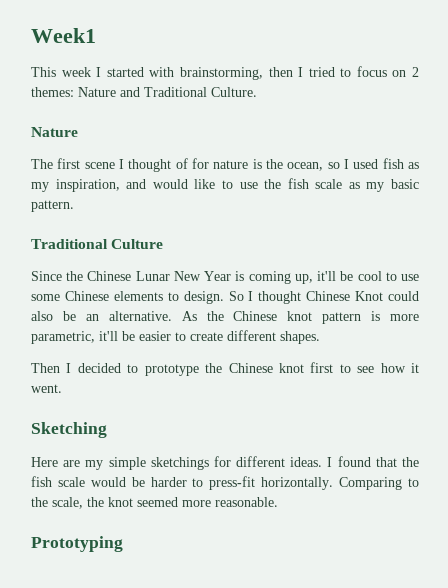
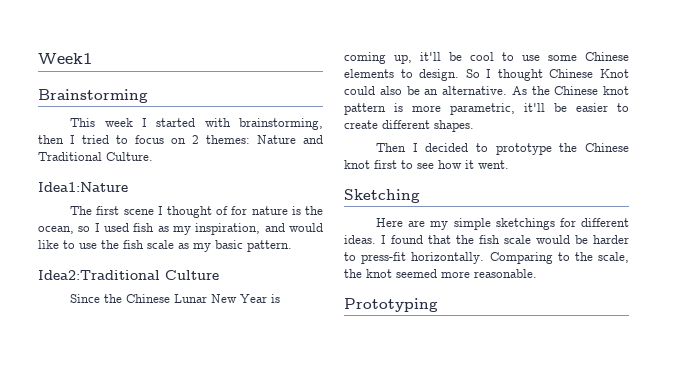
(96, 35) none -> [38,89,148,103] // Brainstorming
[31,127,78,137] Nature -> [38,182,128,192] Idea1:Nature
[31,239,108,249] Traditional -> [38,270,160,280] Idea2:Traditional

